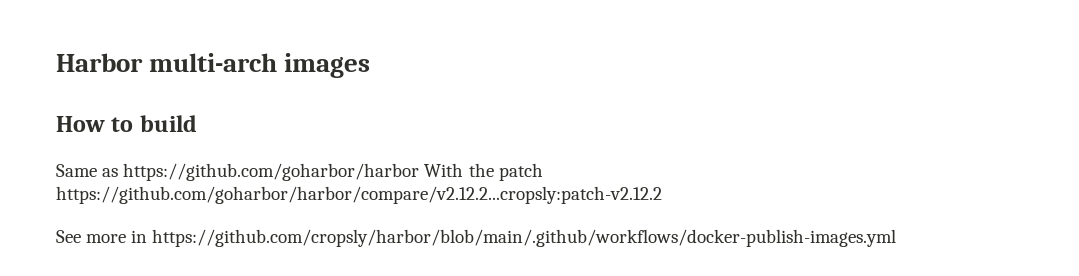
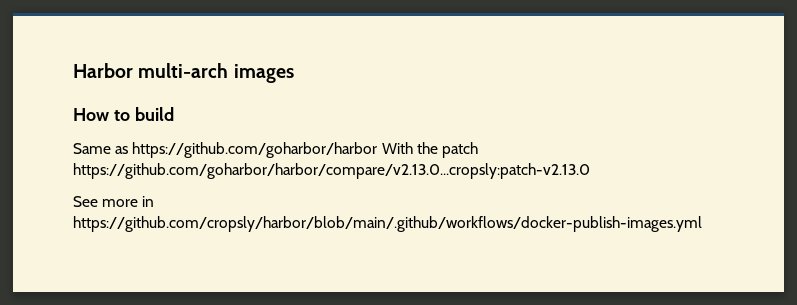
[56,186,662,204] https://github.com/goharbor/harbor/compare/v2.12.2...cropsly:patch-v2.12.2 -> [73,163,590,179] https://github.com/goharbor/harbor/compare/v2.13.0...cropsly:patch-v2.13.0

